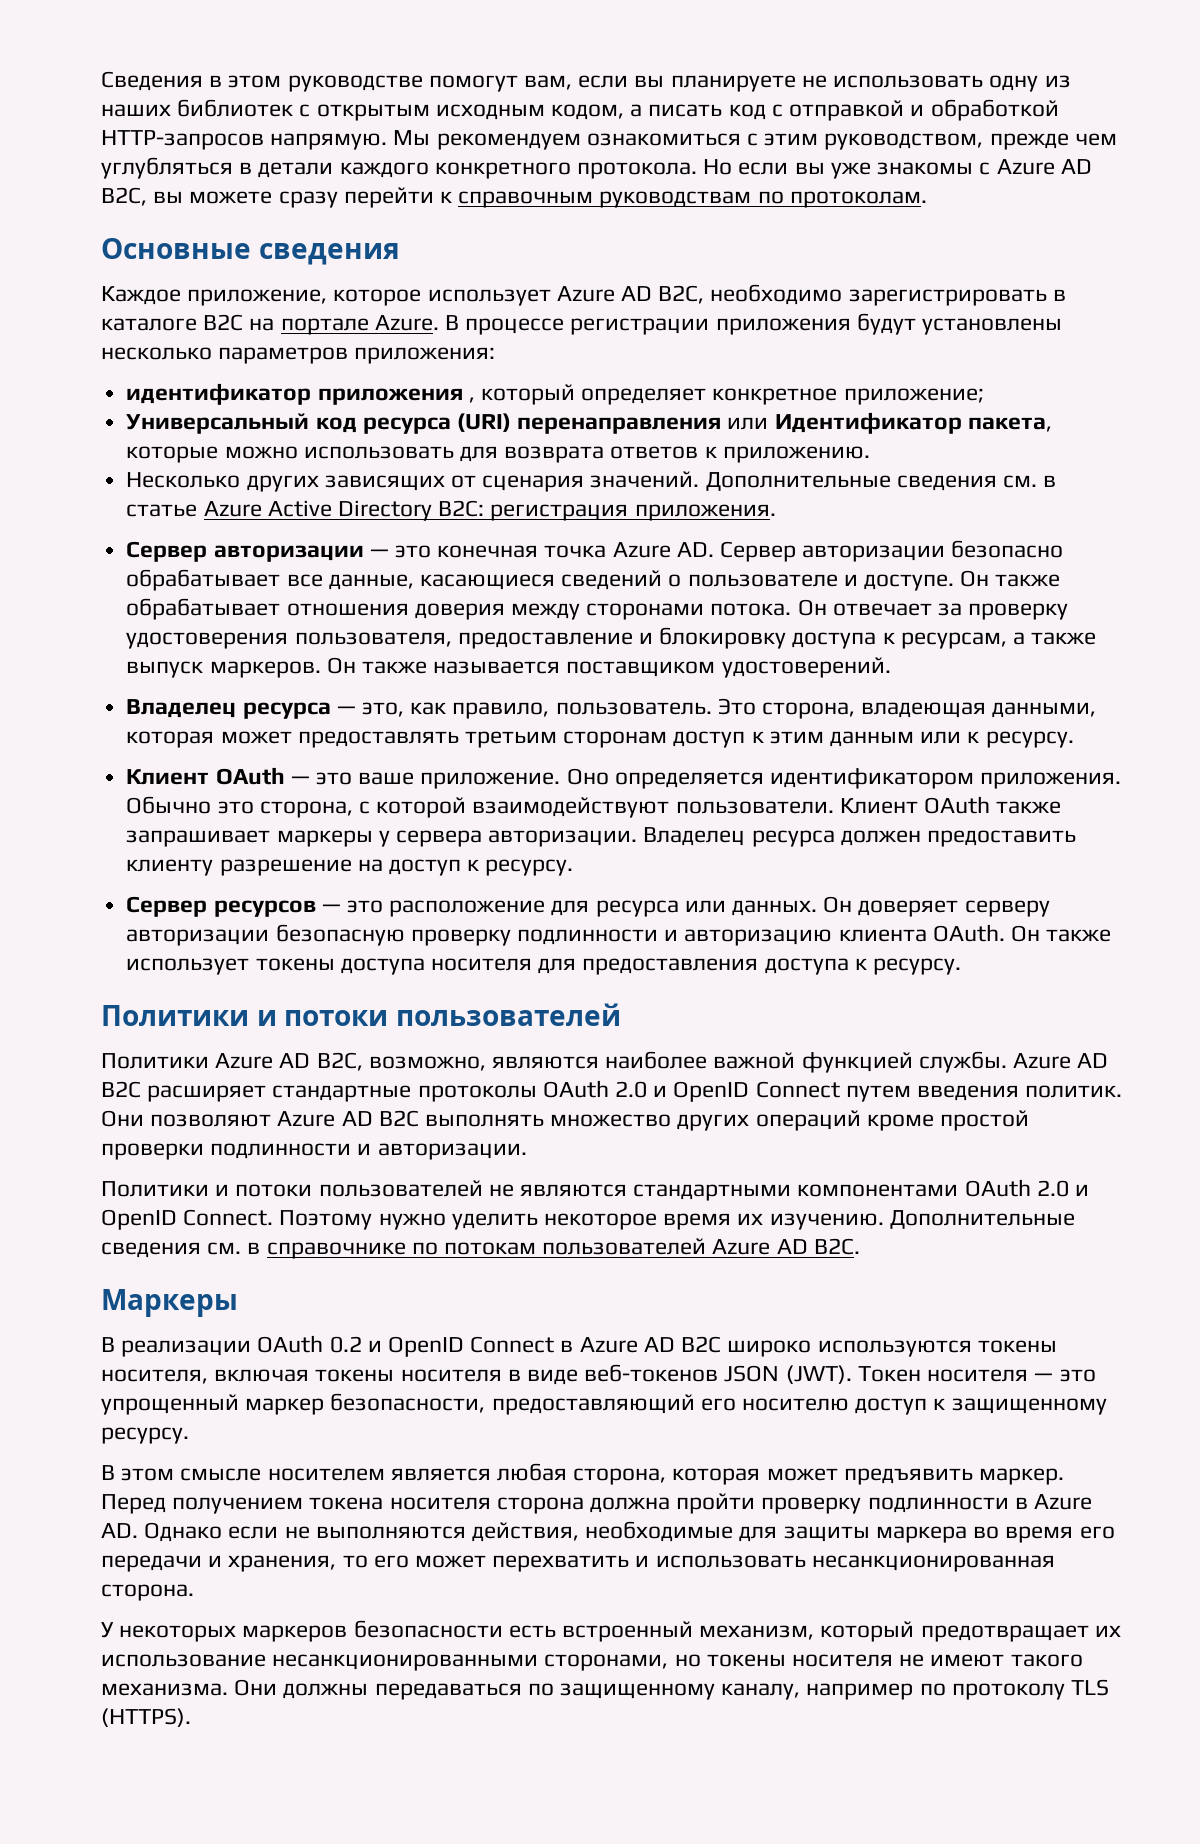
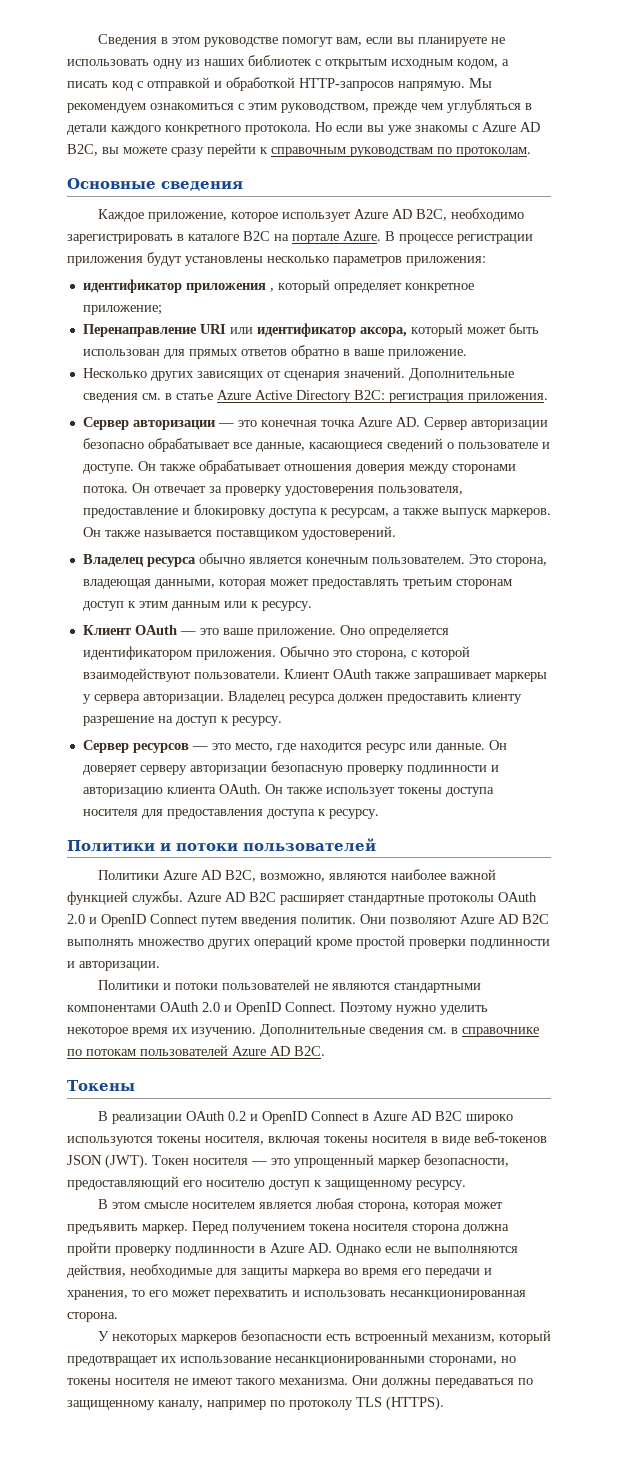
[126,412,1052,434] [126,446,870,463] Универсальный код ресурса (URI) перенаправления или Идентификатор пакета, которые можно использовать для возврата ответов к приложению. -> [82,323,539,337] [82,345,467,359] Перенаправление URI или идентификатор аксора, который может быть использован для прямых ответов обратно в ваше приложение.
[336,702,712,719] — это, как правило, пользователь. -> [198,553,465,564] обычно является конечным пользователем.
[389,900,817,917] расположение для ресурса или данных. -> [234,743,485,753] место, где находится ресурс или данные.
[101,1289,238,1317] Маркеры -> [67,1080,135,1091] Токены

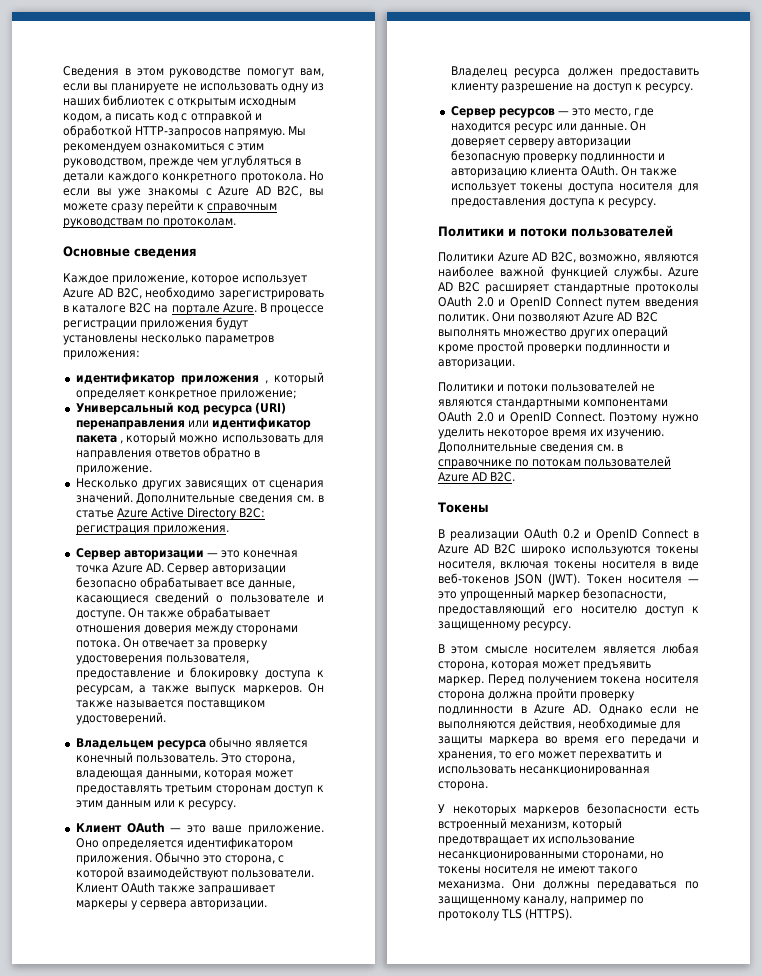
[82,323,539,337] [82,349,238,359] Перенаправление URI или идентификатор аксора, который может быть использован для прямых -> [75,402,286,415] [75,417,311,430] [75,432,324,445] [75,450,152,460] Универсальный код ресурса (URI) перенаправления или идентификатор пакета , который можно использовать для направления
[353,349,384,356] ваше -> (260, 453) none
[82,554,144,567] Владелец -> [75,738,154,749] Владельцем
[305,557,465,564] конечным пользователем. -> [75,752,218,763] конечный пользователь.

